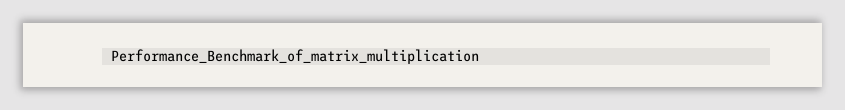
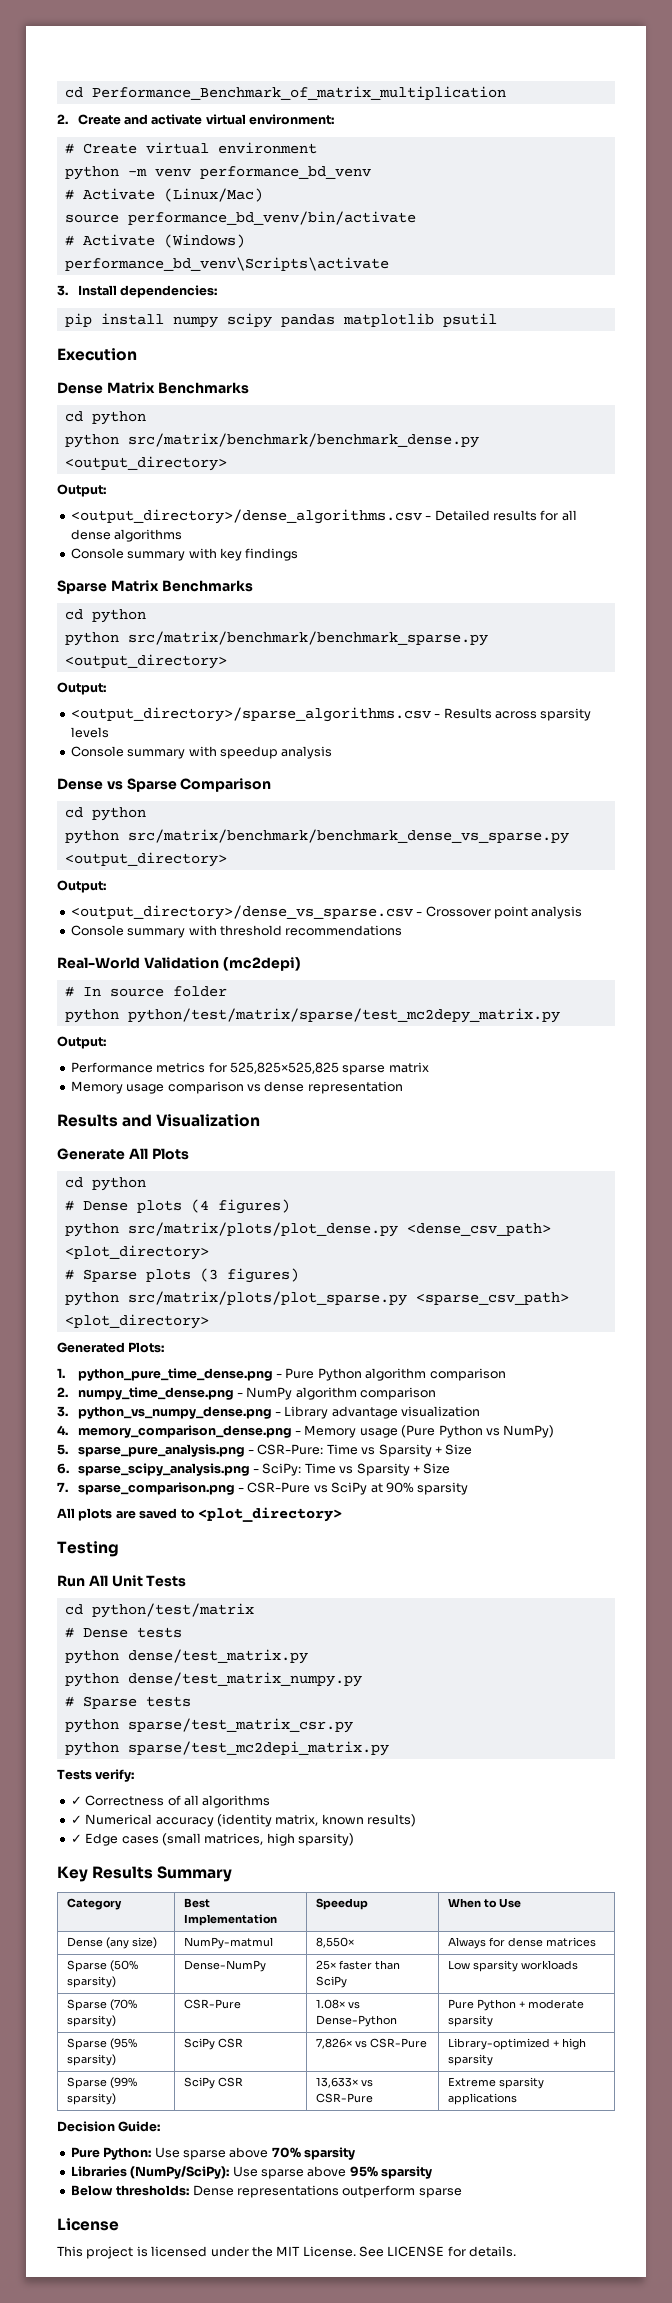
(111, 56) none -> [64,87,83,98] cd
(480, 56) none -> [57,114,335,125] [64,142,317,154] [64,166,371,180] [64,188,263,202] [64,211,416,225] [64,234,245,248] [64,257,389,271] [57,285,218,298] [64,313,497,328] [57,348,137,361] [57,382,249,394] [64,411,146,425] [64,433,479,448] [64,456,227,471] [57,484,106,497] [70,509,577,524] [70,529,183,542] [70,548,299,561] [57,580,253,594] [64,609,146,623] [64,631,488,646] [64,654,227,669] [57,682,106,695] [70,707,592,722] [70,727,109,738] [70,746,333,759] [57,778,272,792] [64,807,146,821] [64,829,569,844] [64,852,227,867] [57,880,106,893] [70,905,583,920] [70,925,403,938] [57,957,301,971] [64,986,227,997] [64,1008,560,1023] [57,1036,106,1049] [70,1062,429,1075] [70,1081,403,1094] [57,1114,261,1127] [57,1148,189,1160] [64,1177,146,1191] [64,1199,290,1214] [64,1222,551,1237] [64,1245,209,1260] [64,1268,299,1283] [64,1291,569,1306] [64,1314,209,1329] [57,1342,165,1353] [57,1368,506,1381] [57,1387,437,1400] [57,1406,481,1419] [57,1425,555,1438] [57,1444,473,1457] [57,1463,451,1476] [57,1482,469,1495] [57,1507,342,1522] [57,1541,119,1557] [57,1575,187,1587] [64,1603,254,1618] [64,1627,182,1638] [64,1649,308,1664] [64,1672,362,1687] [64,1696,191,1709] [64,1718,353,1733] [64,1741,389,1756] [57,1769,135,1782] [70,1795,271,1808] [70,1814,416,1827] [70,1833,354,1846] [57,1866,233,1882] [66,1898,122,1910] [183,1898,210,1908] [183,1914,277,1926] [315,1898,368,1910] [447,1898,521,1908] [66,1937,157,1949] [183,1937,273,1949] [315,1937,354,1948] [447,1937,596,1949] [66,1960,138,1972] [66,1976,116,1988] [183,1960,266,1972] [315,1960,400,1970] [315,1976,347,1988] [447,1960,578,1972] [66,1999,137,2011] [66,2015,116,2027] [183,1999,241,2009] [315,1999,360,2009] [315,2015,397,2027] [447,1999,584,2011] [447,2015,493,2027] [66,2038,137,2050] [66,2054,116,2066] [183,2038,243,2050] [315,2038,427,2049] [447,2038,586,2050] [447,2054,493,2066] [66,2077,137,2089] [66,2093,116,2105] [183,2077,243,2089] [315,2077,373,2088] [315,2093,373,2103] [447,2077,544,2089] [447,2093,517,2105] [57,2121,161,2132] [70,2147,355,2160] [70,2166,432,2179] [70,2185,462,2198] [57,2218,119,2231] [57,2246,517,2259] // 2. Create and activate virtual environment: // # Create virtual environment // python -m venv performance_bd_venv // # Activate (Linux/Mac) // source performance_bd_venv/bin/activate // # Activate (Windows) // performance_bd_venv\Scripts\activate // 3. Install dependencies: // pip install numpy scipy pandas matplotlib psutil // Execution // Dense Matrix Benchmarks // cd python // python src/matrix/benchmark/benchmark_dense.py <output_directory> // Output: // <output_directory>/dense_algorithms.csv - Detailed results for all dense algorithms // Console summary with key findings // Sparse Matrix Benchmarks // cd python // python src/matrix/benchmark/benchmark_sparse.py <output_directory> // Output: // <output_directory>/sparse_algorithms.csv - Results across sparsity levels // Console summary with speedup analysis // Dense vs Sparse Comparison // cd python // python src/matrix/benchmark/benchmark_dense_vs_sparse.py <output_directory> // Output: // <output_directory>/dense_vs_sparse.csv - Crossover point analysis // Console summary with threshold recommendations // Real-World Validation (mc2depi) // # In source folder // python python/test/matrix/sparse/test_mc2depy_matrix.py // Output: // Performance metrics for 525,825×525,825 sparse matrix // Memory usage comparison vs dense representation // Results and Visualization // Generate All Plots // cd python // # Dense plots (4 figures) // python src/matrix/plots/plot_dense.py <dense_csv_path> <plot_directory> // # Sparse plots (3 figures) // python src/matrix/plots/plot_sparse.py <sparse_csv_path> <plot_directory> // Generated Plots: // 1. python_pure_time_dense.png - Pure Python algorithm comparison // 2. numpy_time_dense.png - NumPy algorithm comparison // 3. python_vs_numpy_dense.png - Library advantage visualization // 4. memory_comparison_dense.png - Memory usage (Pure Python vs NumPy) // 5. sparse_pure_analysis.png - CSR-Pure: Time vs Sparsity + Size // 6. sparse_scipy_analysis.png - SciPy: Time vs Sparsity + Size // 7. sparse_comparison.png - CSR-Pure vs SciPy at 90% sparsity // All plots are saved to <plot_directory> // Testing // Run All Unit Tests // cd python/test/matrix // # Dense tests // python dense/test_matrix.py // python dense/test_matrix_numpy.py // # Sparse tests // python sparse/test_matrix_csr.py // python sparse/test_mc2depi_matrix.py // Tests verify: // ✓ Correctness of all algorithms // ✓ Numerical accuracy (identity matrix, known results) // ✓ Edge cases (small matrices, high sparsity) // Key Results Summary // Category | Best Implementation | Speedup | When to Use // Dense (any size) | NumPy-matmul | 8,550× | Always for dense matrices // Sparse (50% sparsity) | Dense-NumPy | 25× faster than SciPy | Low sparsity workloads // Sparse (70% sparsity) | CSR-Pure | 1.08× vs Dense-Python | Pure Python + moderate sparsity // Sparse (95% sparsity) | SciPy CSR | 7,826× vs CSR-Pure | Library-optimized + high sparsity // Sparse (99% sparsity) | SciPy CSR | 13,633× vs CSR-Pure | Extreme sparsity applications // Decision Guide: // Pure Python: Use sparse above 70% sparsity // Libraries (NumPy/SciPy): Use sparse above 95% sparsity // Below thresholds: Dense representations outperform sparse // License // This project is licensed under the MIT License. See LICENSE for details.

